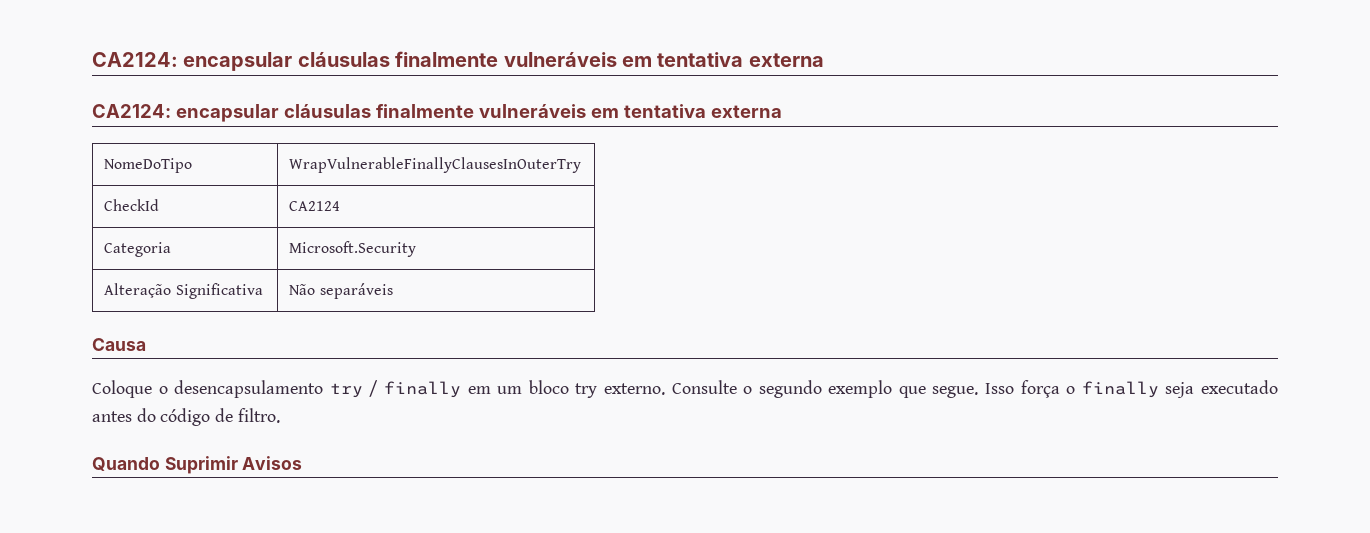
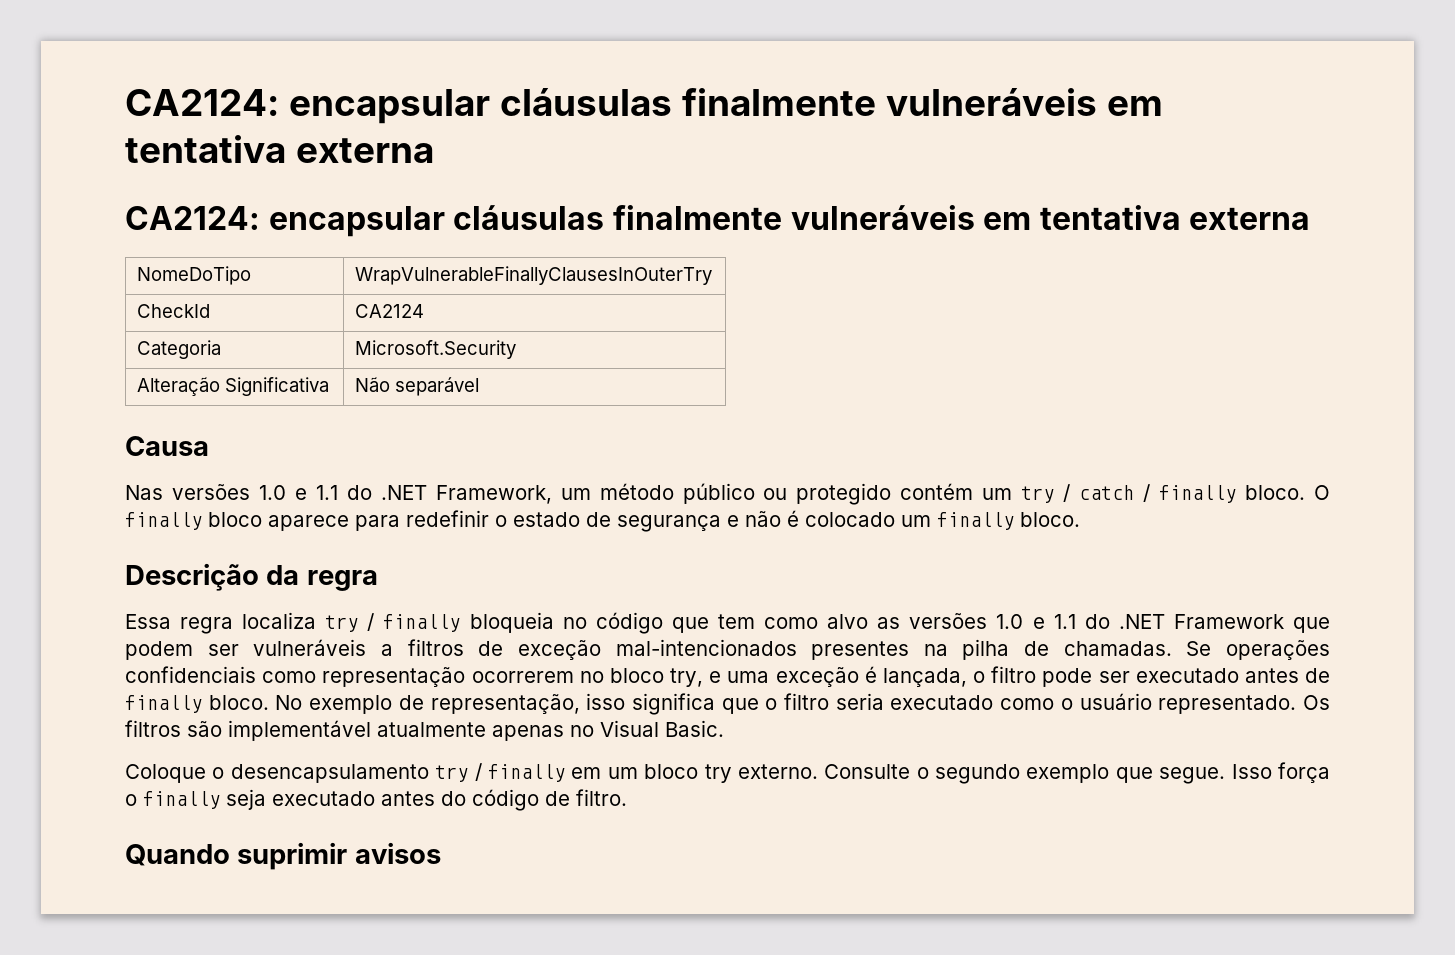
[319,283,393,299] separáveis -> [395,377,480,396] separável
(146, 344) none -> [125,483,1331,505] [125,510,1080,532] [125,563,378,591] [125,612,1330,634] [125,639,1330,660] [125,666,1330,687] [125,693,1331,715] [125,720,724,741] // Nas versões 1.0 e 1.1 do .NET Framework, um método público ou protegido contém um try / catch / finally bloco. O finally bloco aparece para redefinir o estado de segurança e não é colocado um finally bloco. // Descrição da regra // Essa regra localiza try / finally bloqueia no código que tem como alvo as versões 1.0 e 1.1 do .NET Framework que podem ser vulneráveis a filtros de exceção mal-intencionados presentes na pilha de chamadas. Se operações confidenciais como representação ocorrerem no bloco try, e uma exceção é lançada, o filtro pode ser executado antes de finally bloco. No exemplo de representação, isso significa que o filtro seria executado como o usuário representado. Os filtros são implementável atualmente apenas no Visual Basic.
[164,456,303,474] Suprimir Avisos -> [237,842,441,870] suprimir avisos

